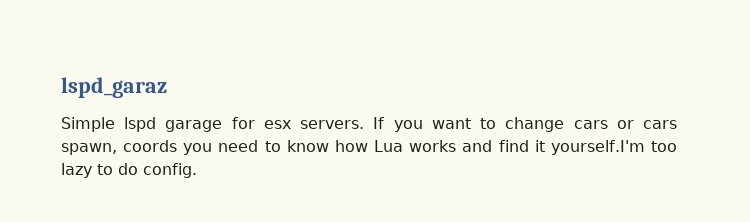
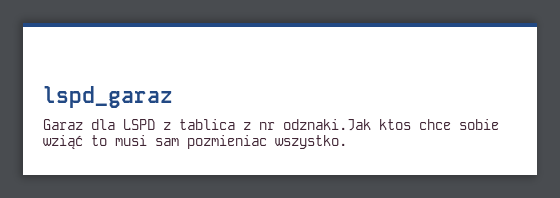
[61,117,678,132] [61,140,678,155] [61,163,197,178] Simple lspd garage for esx servers. If you want to change cars or cars spawn, coords you need to know how Lua works and find it yourself.I'm too lazy to do config. -> [43,119,499,131] [43,135,347,149] Garaz dla LSPD z tablica z nr odznaki.Jak ktos chce sobie wziąć to musi sam pozmieniac wszystko.

